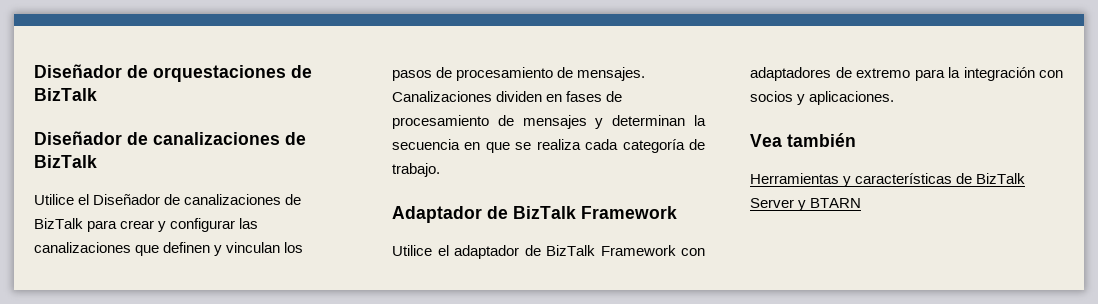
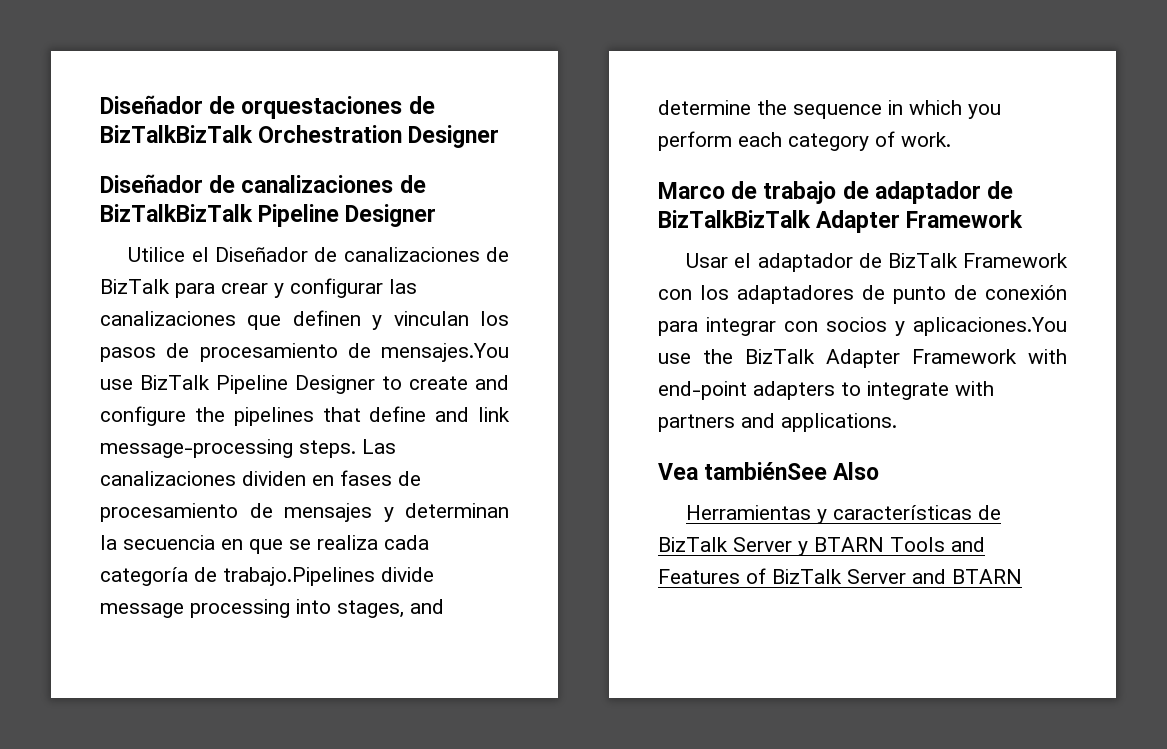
[34,88,97,101] [34,131,306,145] [34,155,97,168] BizTalk // Diseñador de canalizaciones de BizTalk -> [100,125,500,148] [100,174,426,193] [100,204,437,227] BizTalkBizTalk Orchestration Designer // Diseñador de canalizaciones de BizTalkBizTalk Pipeline Designer
[577,67,646,81] [392,91,492,102] mensajes. Canalizaciones -> [381,343,509,362] [100,375,509,394] [100,406,510,426] [100,439,396,458] [100,471,236,486] mensajes.You use BizTalk Pipeline Designer to create and configure the pipelines that define and link message-processing steps. Las canalizaciones
[392,163,440,177] [392,206,576,223] trabajo. // Adaptador de BizTalk -> [223,567,434,586] [100,599,444,618] [658,100,1001,119] [658,131,951,151] [658,181,1014,204] [658,210,901,233] trabajo.Pipelines divide message processing into stages, and determine the sequence in which you perform each category of work. // Marco de trabajo de adaptador de BizTalkBizTalk Adapter
[392,245,432,256] Utilice -> [686,253,729,268] Usar
(705, 252) none -> [700,285,729,300] los
[856,67,1063,81] [750,91,895,105] extremo para la integración con socios y aplicaciones. -> [893,285,1067,304] [658,317,1067,336] [658,349,1067,368] [658,381,994,400] [658,413,897,432] punto de conexión para integrar con socios y aplicaciones.You use the BizTalk Adapter Framework with end-point adapters to integrate with partners and applications.
[787,133,856,147] también -> [704,462,880,480] tambiénSee Also
(862, 203) none -> [890,537,985,552] [658,568,1022,584] Tools and Features of BizTalk Server and BTARN

